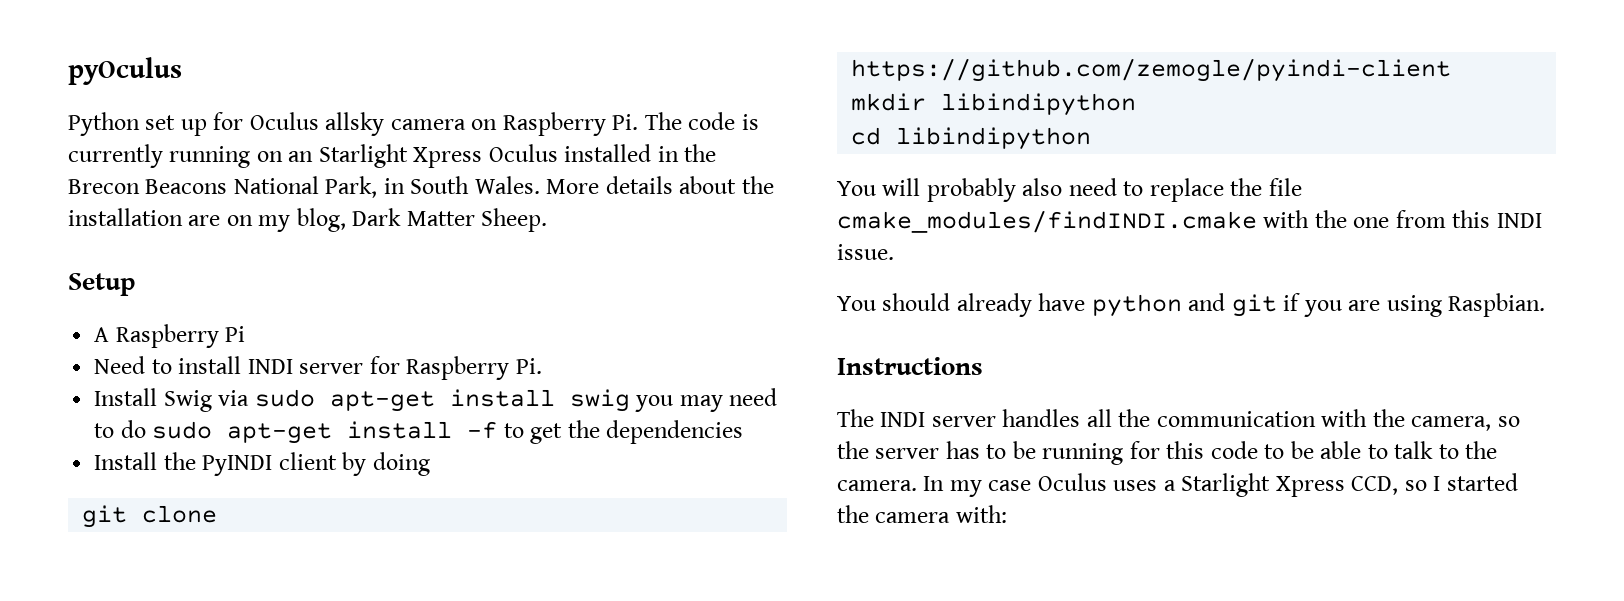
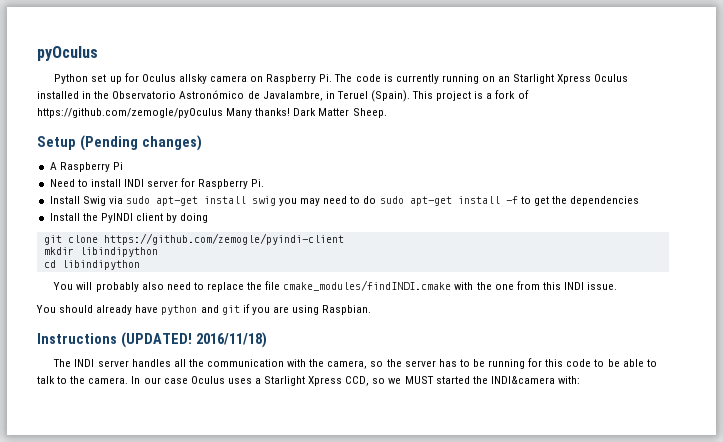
[68,176,774,198] [68,208,346,232] Brecon Beacons National Park, in South Wales. More details about the installation are on my blog, -> [112,90,529,102] [37,108,291,118] Observatorio Astronómico de Javalambre, in Teruel (Spain). This project is a fork of https://github.com/zemogle/pyOculus Many thanks!
(135, 284) none -> [79,135,202,151] (Pending changes)
(983, 366) none -> [120,332,267,348] (UPDATED! 2016/11/18)
[949,480,982,497] my -> [143,377,161,384] our
[1433,476,1441,491] I -> [388,376,434,384] we MUST
[875,512,951,523] camera -> [490,376,555,384] INDI&camera

